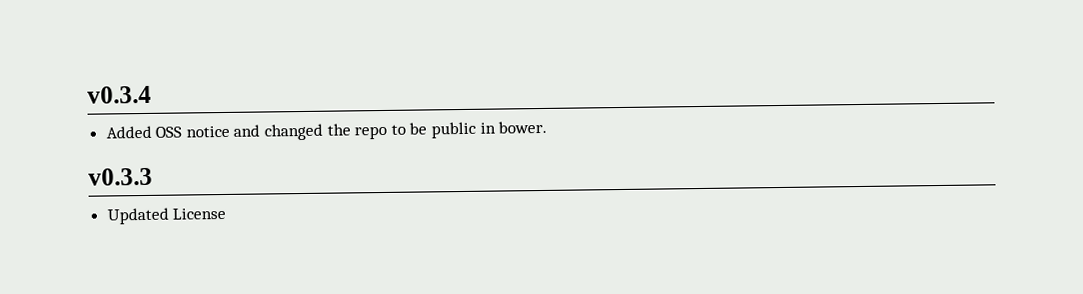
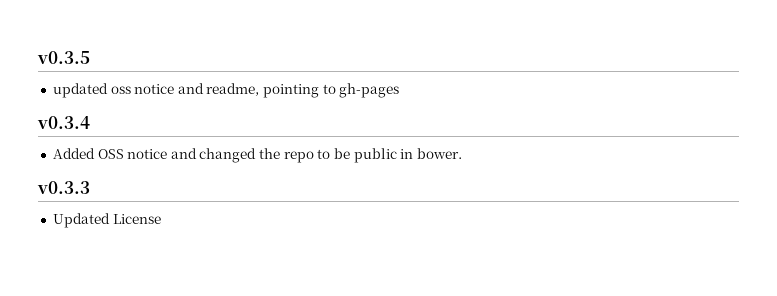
(87, 94) none -> [37,51,90,64] [52,83,400,98] v0.3.5 // updated oss notice and readme, pointing to gh-pages //

